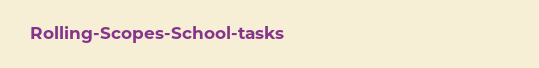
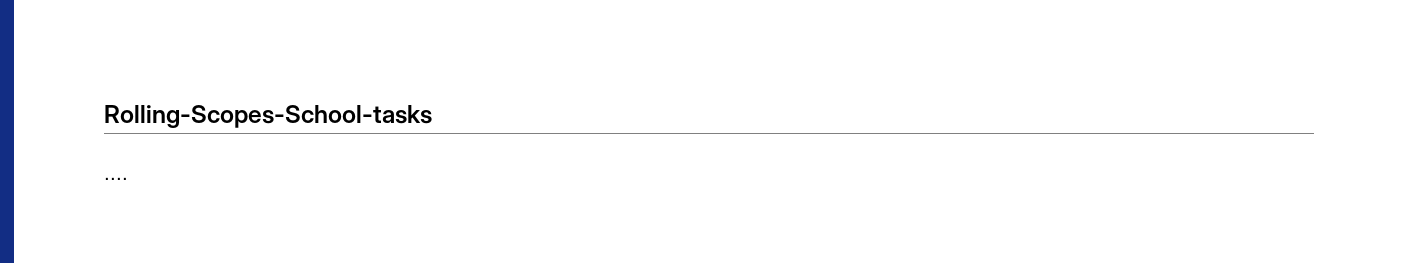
(284, 34) none -> [104,177,128,180] // ....

